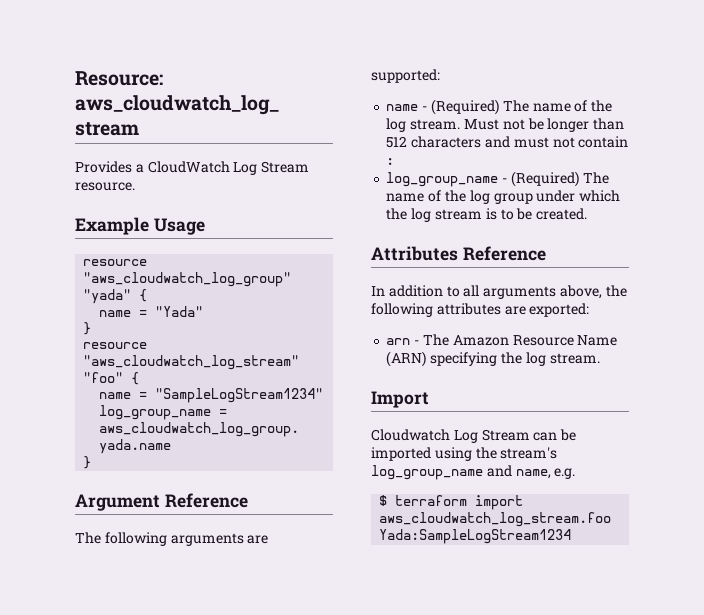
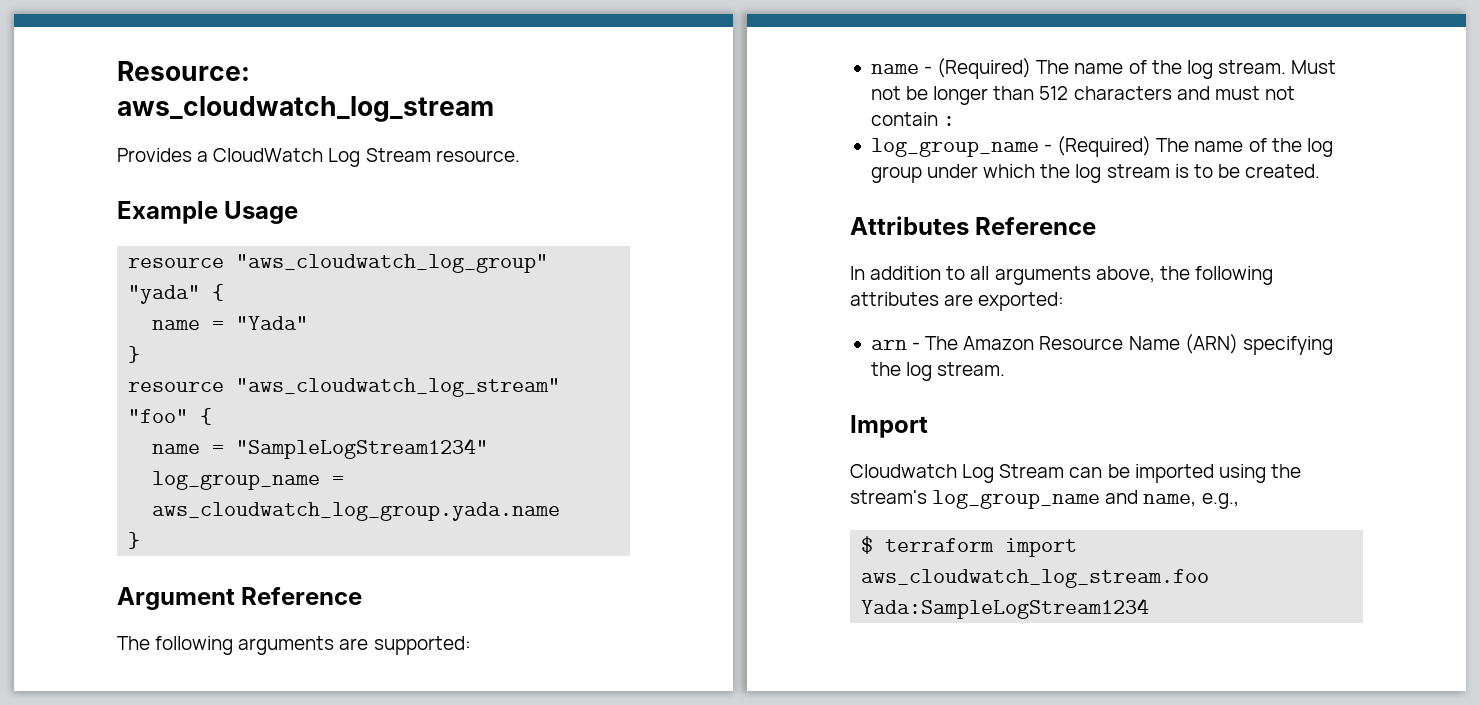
[554,468,576,479] e.g. -> [1201,493,1239,509] e.g.,

